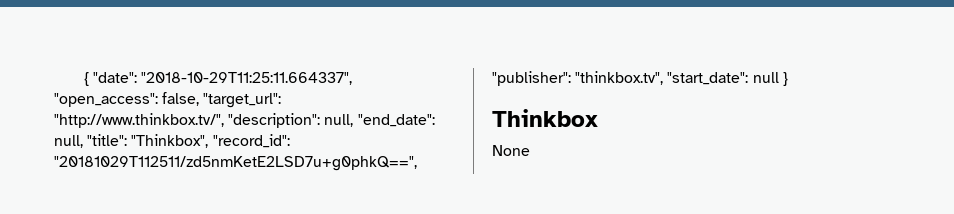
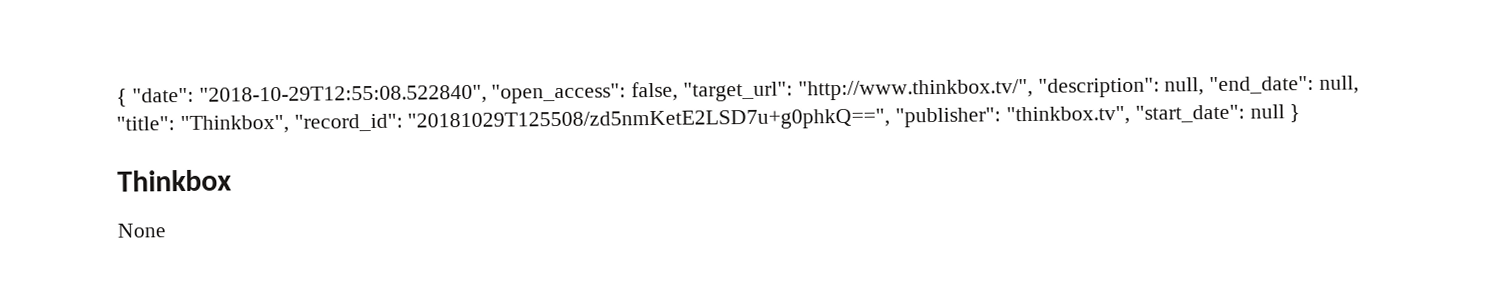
[141,72,353,85] "2018-10-29T11:25:11.664337", -> [198,84,487,106] "2018-10-29T12:55:08.522840",
[54,156,417,171] "20181029T112511/zd5nmKetE2LSD7u+g0phkQ==", -> [407,108,891,133] "20181029T125508/zd5nmKetE2LSD7u+g0phkQ==",

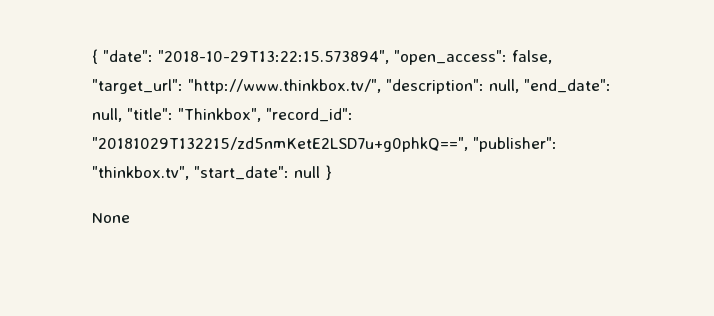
[198,84,487,106] "2018-10-29T12:55:08.522840", -> [158,50,389,64] "2018-10-29T13:22:15.573894",
[407,108,891,133] "20181029T125508/zd5nmKetE2LSD7u+g0phkQ==", -> [92,137,468,152] "20181029T132215/zd5nmKetE2LSD7u+g0phkQ==",
[117,169,232,192] // Thinkbox -> (332, 172) none

